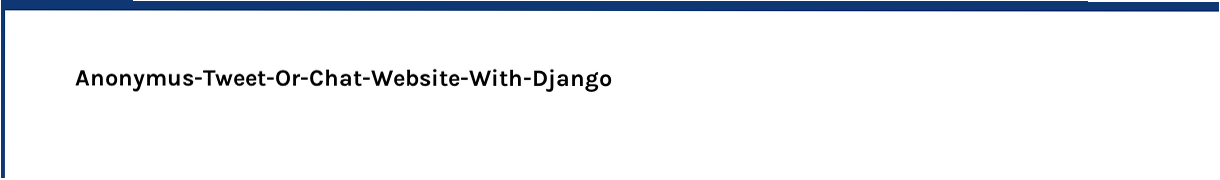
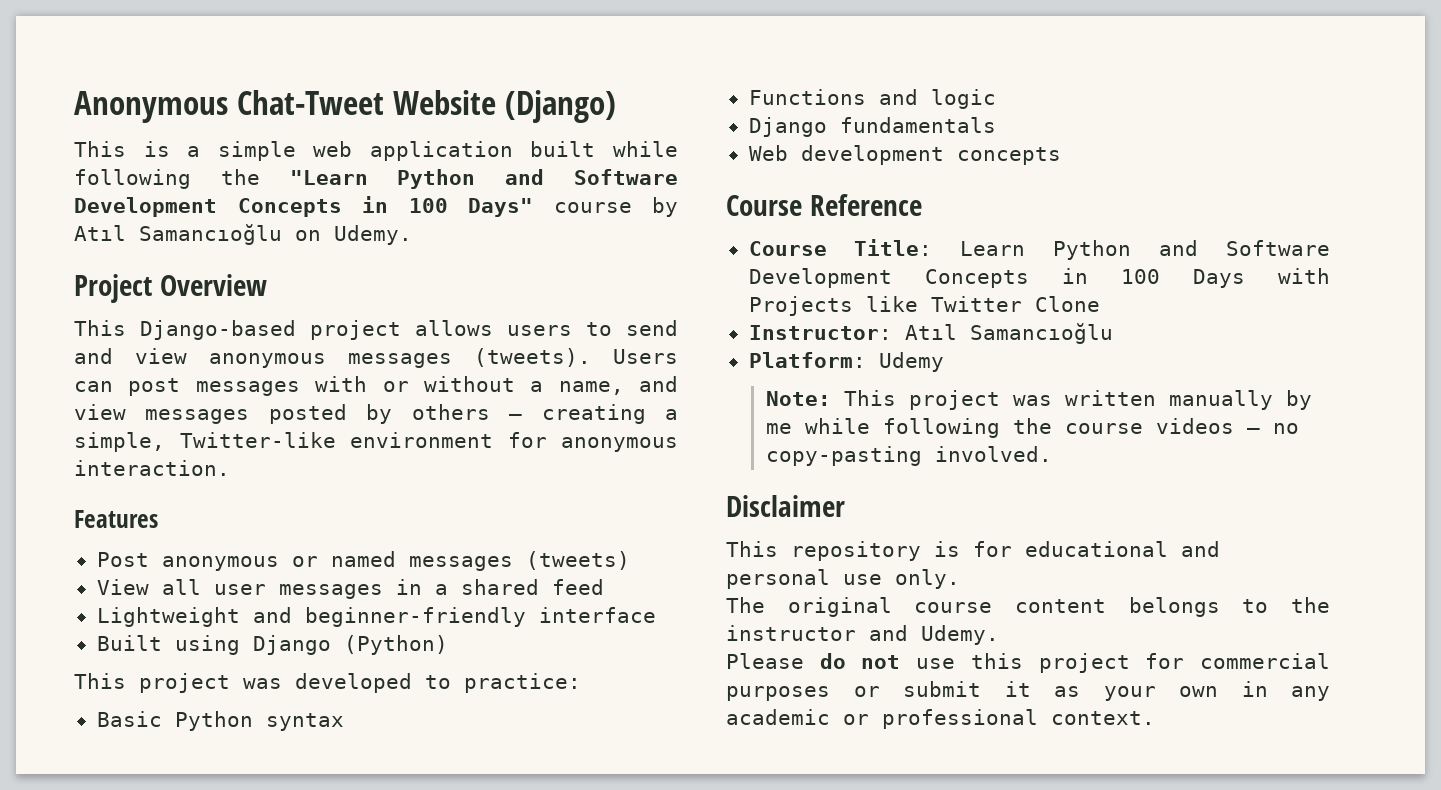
[74,68,613,93] Anonymus-Tweet-Or-Chat-Website-With-Django -> [74,90,616,123] [74,141,678,161] [74,169,678,189] [74,196,678,217] [74,224,412,245] [74,274,267,303] [74,320,678,340] [74,348,678,368] [74,376,678,396] [74,404,679,424] [74,432,678,452] [74,460,230,476] [74,510,158,528] [96,551,630,571] [96,579,604,599] [96,607,656,627] [96,635,448,655] [74,673,581,693] [96,711,344,731] [748,89,996,109] [748,117,996,137] [748,145,1061,165] [726,194,922,216] [748,239,1330,260] [748,268,1330,288] [748,296,1100,316] [748,323,1113,344] [748,352,944,372] [765,390,1312,410] [765,418,1299,438] [765,446,1052,466] [726,495,845,517] [726,541,1220,561] [726,569,960,589] [726,597,1330,617] [726,625,999,645] [726,653,1330,673] [726,681,1330,701] [726,709,1155,729] Anonymous Chat-Tweet Website (Django) // This is a simple web application built while following the "Learn Python and Software Development Concepts in 100 Days" course by Atıl Samancıoğlu on Udemy. // Project Overview // This Django-based project allows users to send and view anonymous messages (tweets). Users can post messages with or without a name, and view messages posted by others — creating a simple, Twitter-like environment for anonymous interaction. // Features // Post anonymous or named messages (tweets) // View all user messages in a shared feed // Lightweight and beginner-friendly interface // Built using Django (Python) // This project was developed to practice: // Basic Python syntax // Functions and logic // Django fundamentals // Web development concepts // Course Reference // Course Title: Learn Python and Software Development Concepts in 100 Days with Projects like Twitter Clone // Instructor: Atıl Samancıoğlu // Platform: Udemy // Note: This project was written manually by me while following the course videos — no copy-pasting involved. // Disclaimer // This repository is for educational and personal use only. // The original course content belongs to the instructor and Udemy. // Please do not use this project for commercial purposes or submit it as your own in any academic or professional context.

